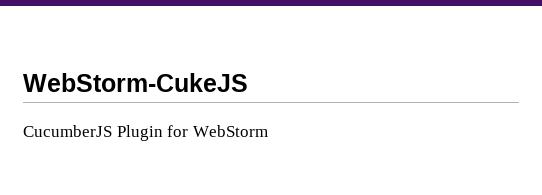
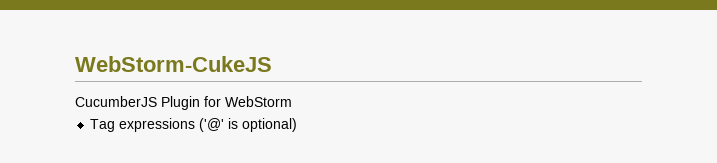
(268, 131) none -> [90,118,298,132] // Tag expressions ('@' is optional)

